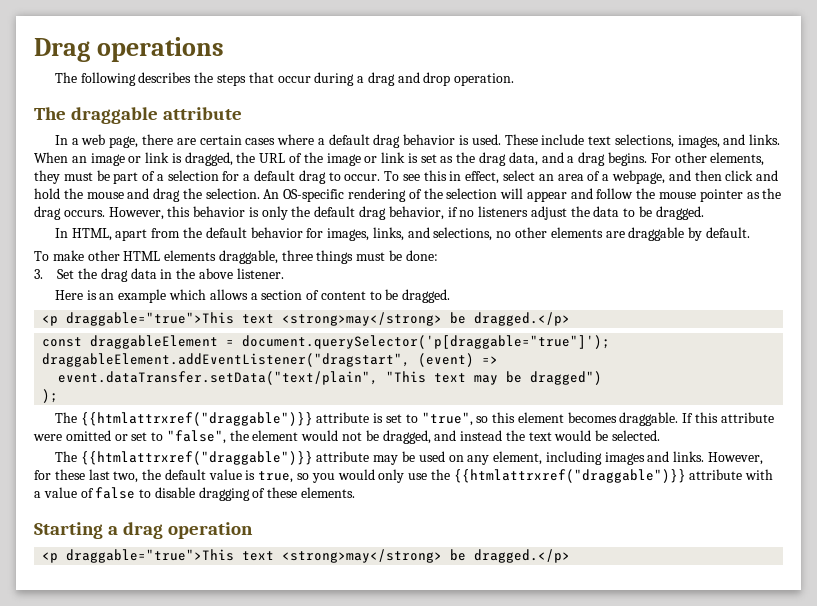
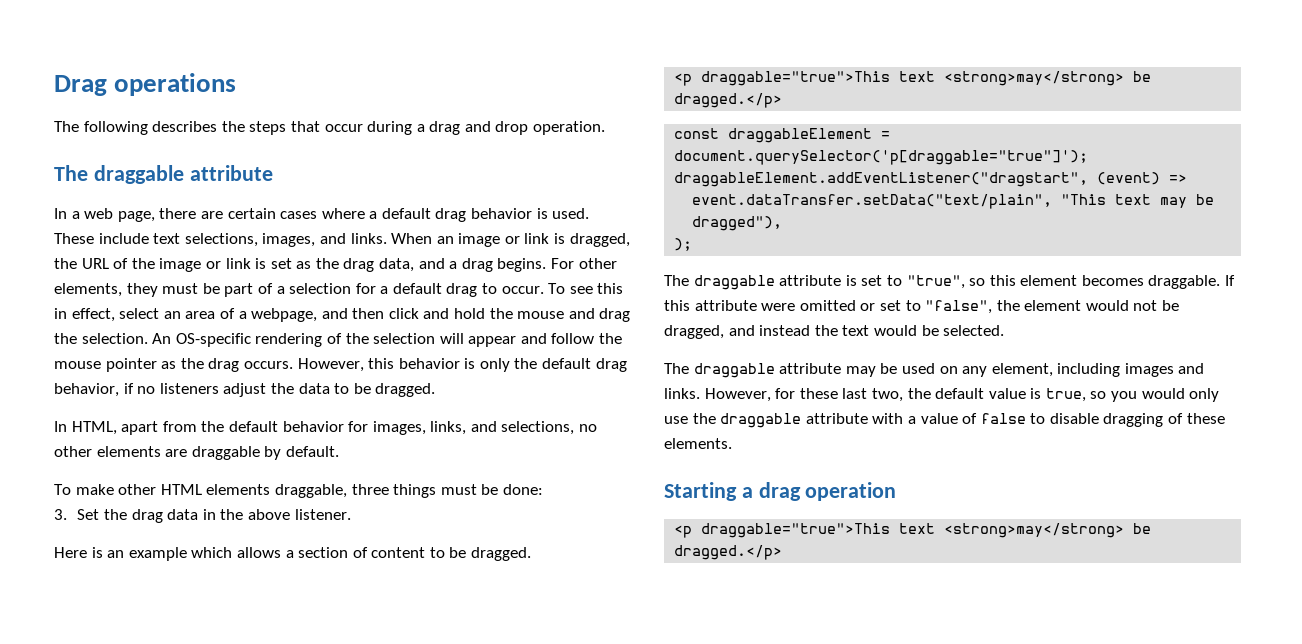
[530,371,603,385] dragged") -> [692,216,783,231] dragged"),
[80,412,313,426] {{htmlattrxref("draggable")}} -> [693,275,775,290] draggable
[80,451,313,465] {{htmlattrxref("draggable")}} -> [693,363,775,378] draggable
[453,469,686,483] {{htmlattrxref("draggable")}} -> [720,413,802,428] draggable

